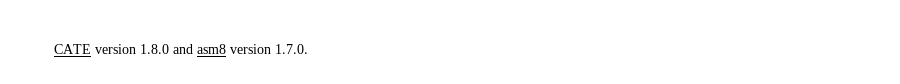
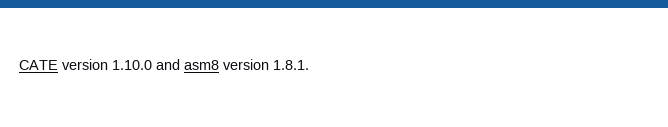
[140,44,169,54] 1.8.0 -> [112,60,152,70] 1.10.0
[275,44,308,54] 1.7.0. -> [273,60,309,70] 1.8.1.

